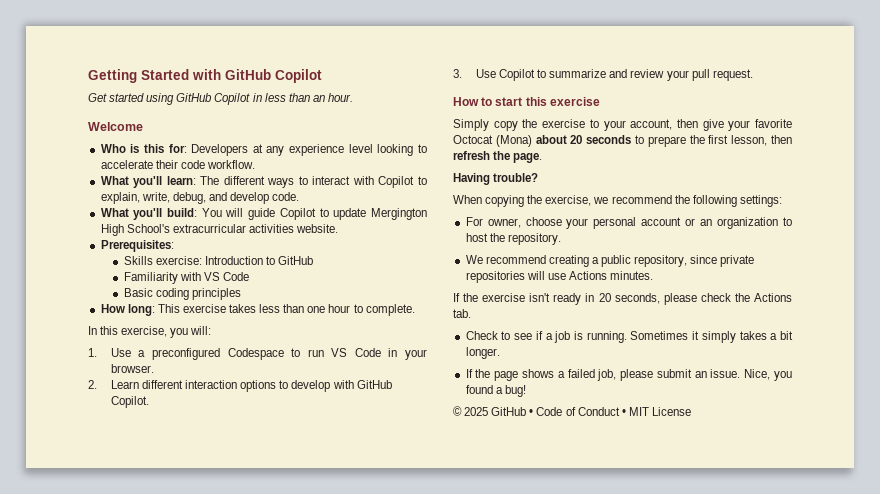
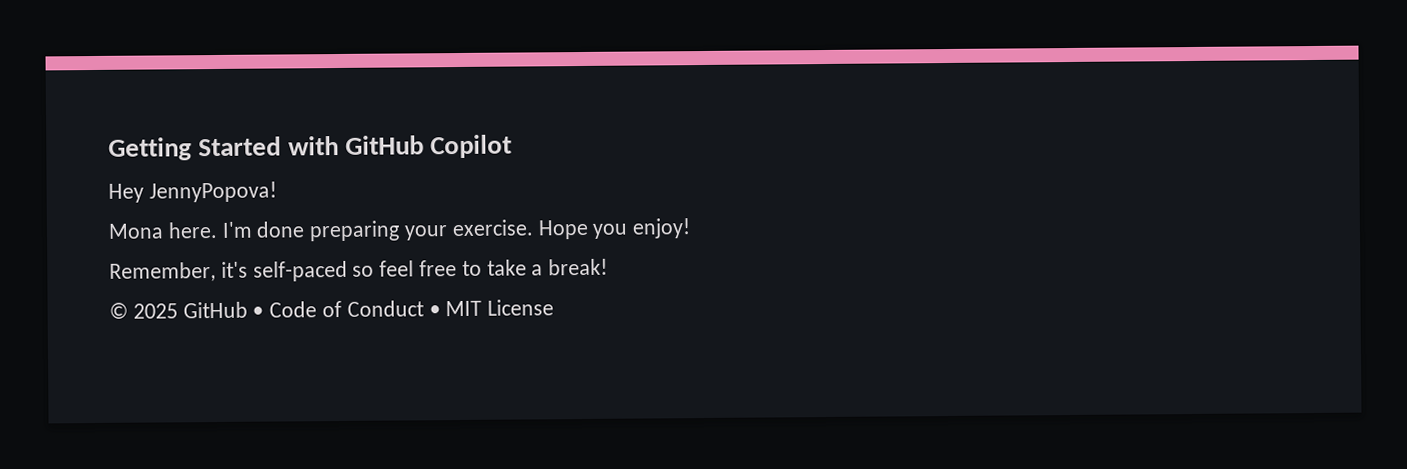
[88,93,353,105] [88,122,143,131] [100,144,427,156] [100,160,255,169] [100,176,428,188] [100,192,300,204] [100,208,427,220] [100,224,339,236] [100,240,174,252] [123,256,313,265] [123,272,249,284] [123,288,241,300] [100,304,415,316] [88,326,212,338] [88,348,427,360] [110,364,154,373] [88,380,392,392] [110,396,149,408] [453,69,753,81] [453,97,600,106] [453,119,792,131] [453,135,792,147] [453,151,543,163] [453,173,539,185] [453,195,782,207] [465,217,792,229] [465,233,561,245] [465,255,755,267] [465,271,654,283] [453,293,792,305] [453,309,471,318] [465,331,793,343] [465,347,500,359] [465,369,793,381] [465,385,526,397] Get started using GitHub Copilot in less than an hour. // Welcome // Who is this for: Developers at any experience level looking to accelerate their code workflow. // What you'll learn: The different ways to interact with Copilot to explain, write, debug, and develop code. // What you'll build: You will guide Copilot to update Mergington High School's extracurricular activities website. // Prerequisites: // Skills exercise: Introduction to GitHub // Familiarity with VS Code // Basic coding principles // How long: This exercise takes less than one hour to complete. // In this exercise, you will: // 1. Use a preconfigured Codespace to run VS Code in your browser. // 2. Learn different interaction options to develop with GitHub Copilot. // 3. Use Copilot to summarize and review your pull request. // How to start this exercise // Simply copy the exercise to your account, then give your favorite Octocat (Mona) about 20 seconds to prepare the first lesson, then refresh the page. // Having trouble? // When copying the exercise, we recommend the following settings: // For owner, choose your personal account or an organization to host the repository. // We recommend creating a public repository, since private repositories will use Actions minutes. // If the exercise isn't ready in 20 seconds, please check the Actions tab. // Check to see if a job is running. Sometimes it simply takes a bit longer. // If the page shows a failed job, please submit an issue. Nice, you found a bug! -> [108,181,277,203] [108,218,692,242] [109,258,609,282] Hey JennyPopova! // Mona here. I'm done preparing your exercise. Hope you enjoy! // Remember, it's self-paced so feel free to take a break!

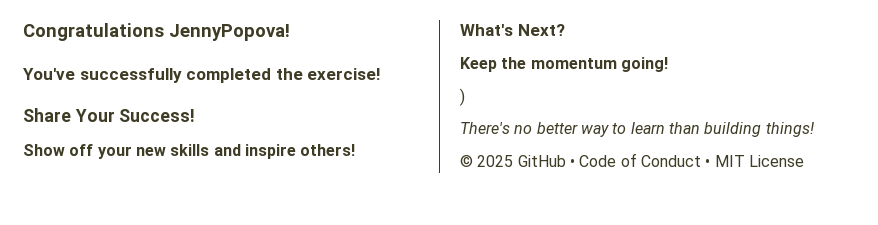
[108,134,513,161] [108,181,277,203] [108,218,692,242] [109,258,609,282] Getting Started with GitHub Copilot // Hey JennyPopova! // Mona here. I'm done preparing your exercise. Hope you enjoy! // Remember, it's self-paced so feel free to take a break! -> [23,23,290,41] [23,68,382,83] [23,108,196,122] [23,144,356,159] [460,24,565,36] [460,57,668,72] [460,88,465,106] [460,122,814,137] Congratulations JennyPopova! // You've successfully completed the exercise! // Share Your Success! // Show off your new skills and inspire others! // What's Next? // Keep the momentum going! // ) // There's no better way to learn than building things!

